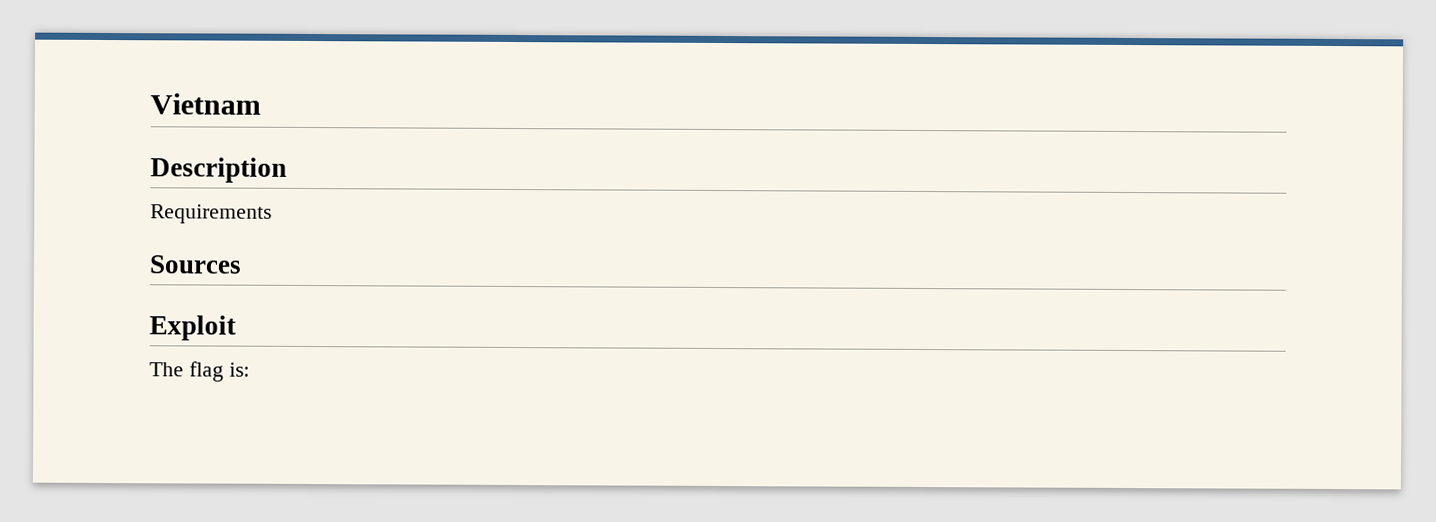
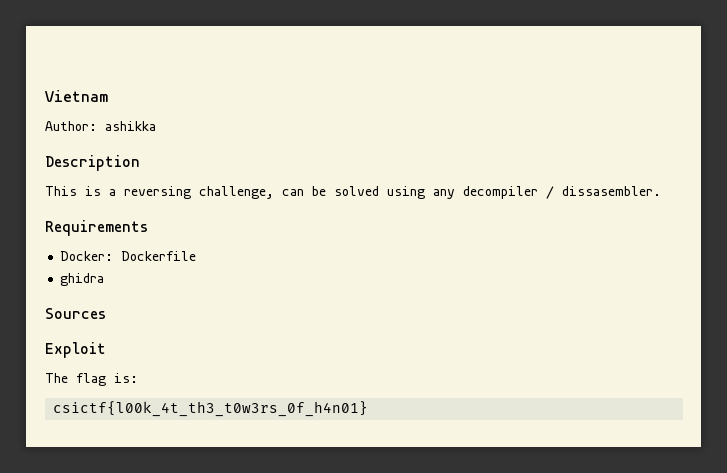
(261, 104) none -> [45,121,156,131] // Author: ashikka
[150,204,272,224] Requirements -> [45,186,661,199] [45,220,148,236] [60,251,197,261] [60,273,105,286] This is a reversing challenge, can be solved using any decompiler / dissasembler. // Requirements // Docker: Dockerfile // ghidra
(250, 369) none -> [53,401,369,417] // csictf{l00k_4t_th3_t0w3rs_0f_h4n01}

